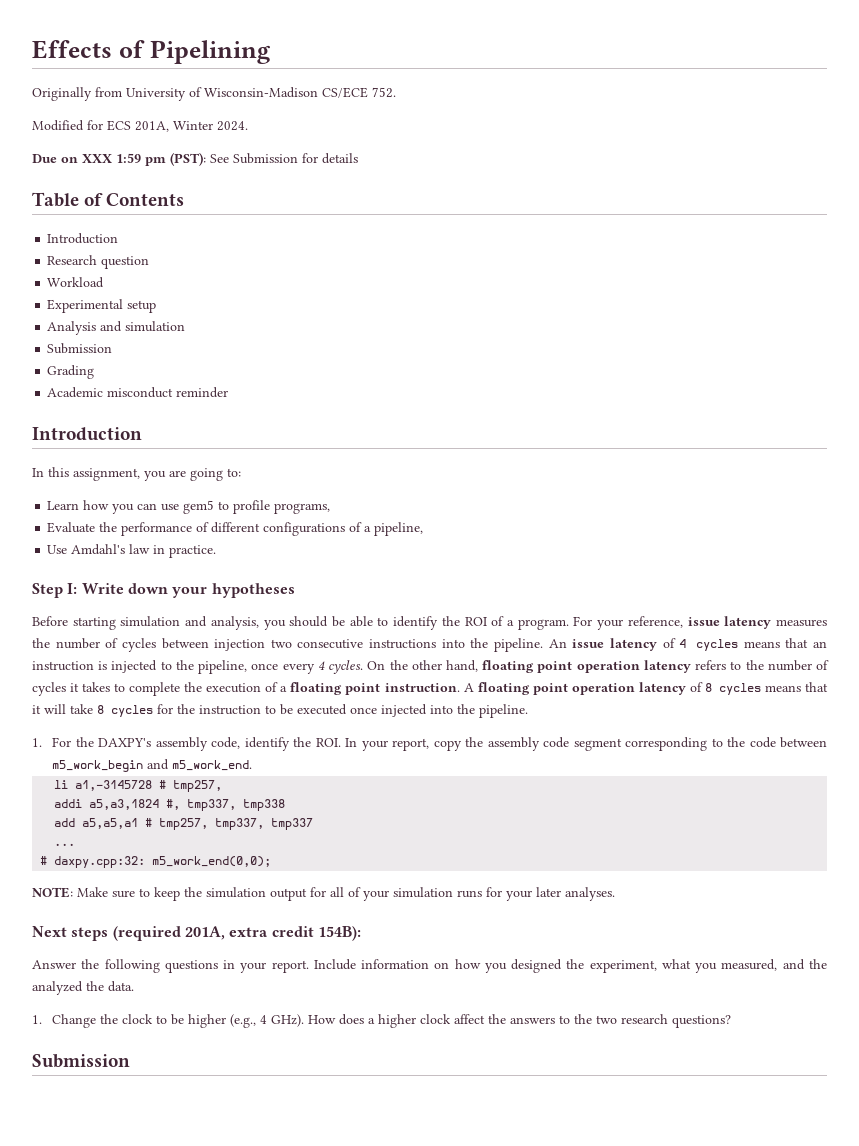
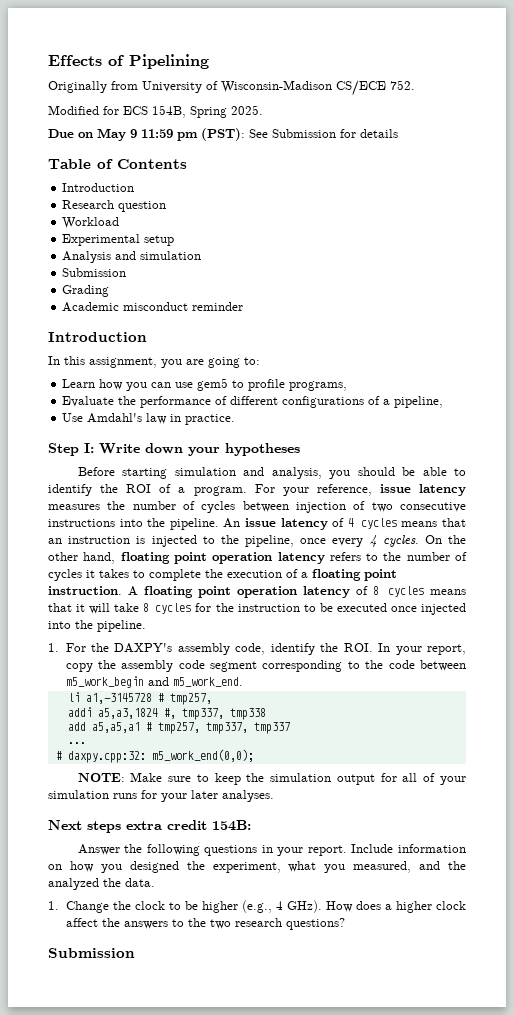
[135,121,248,132] 201A, Winter 2024. -> [152,105,263,118] 154B, Spring 2025.
[82,153,141,163] XXX 1:59 -> [97,128,173,141] May 9 11:59
(266, 645) none -> [353,501,366,510] of
[112,926,225,941] (required 201A, -> (121, 827) none
[317,926,361,941] 154B): -> [212,820,251,831] 154B:

